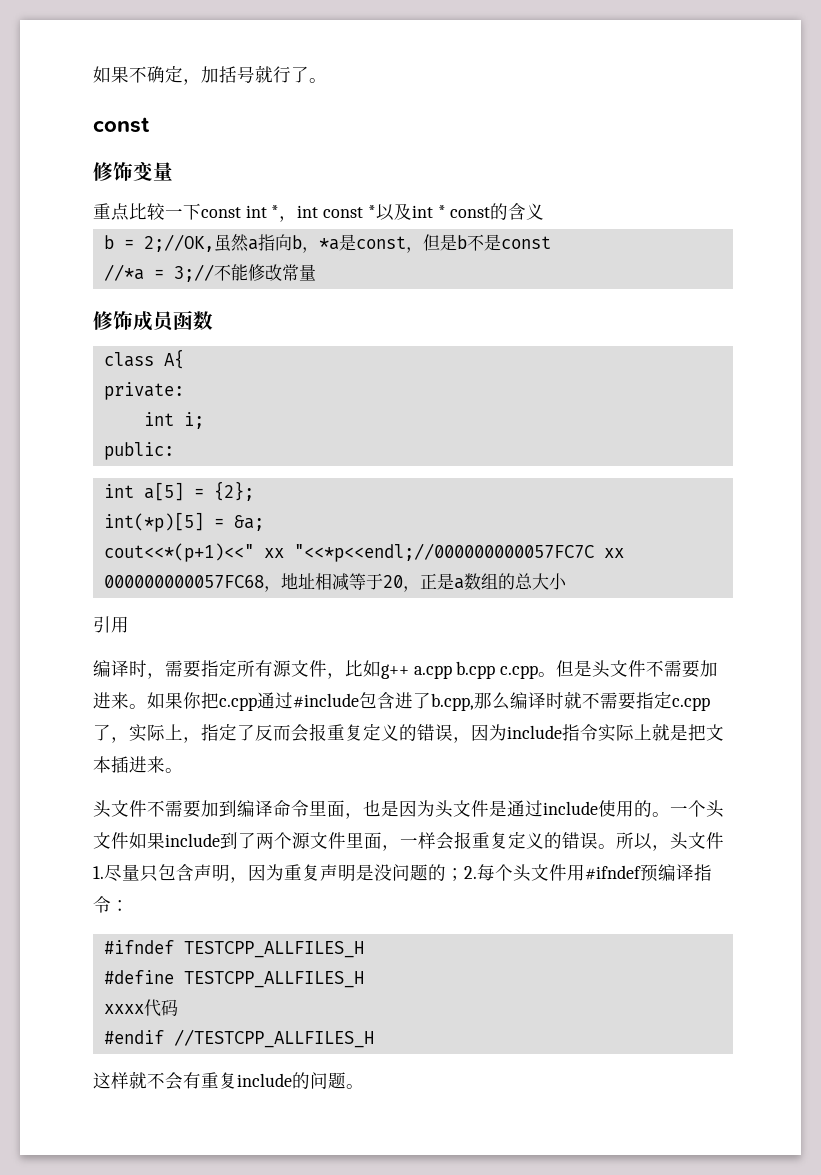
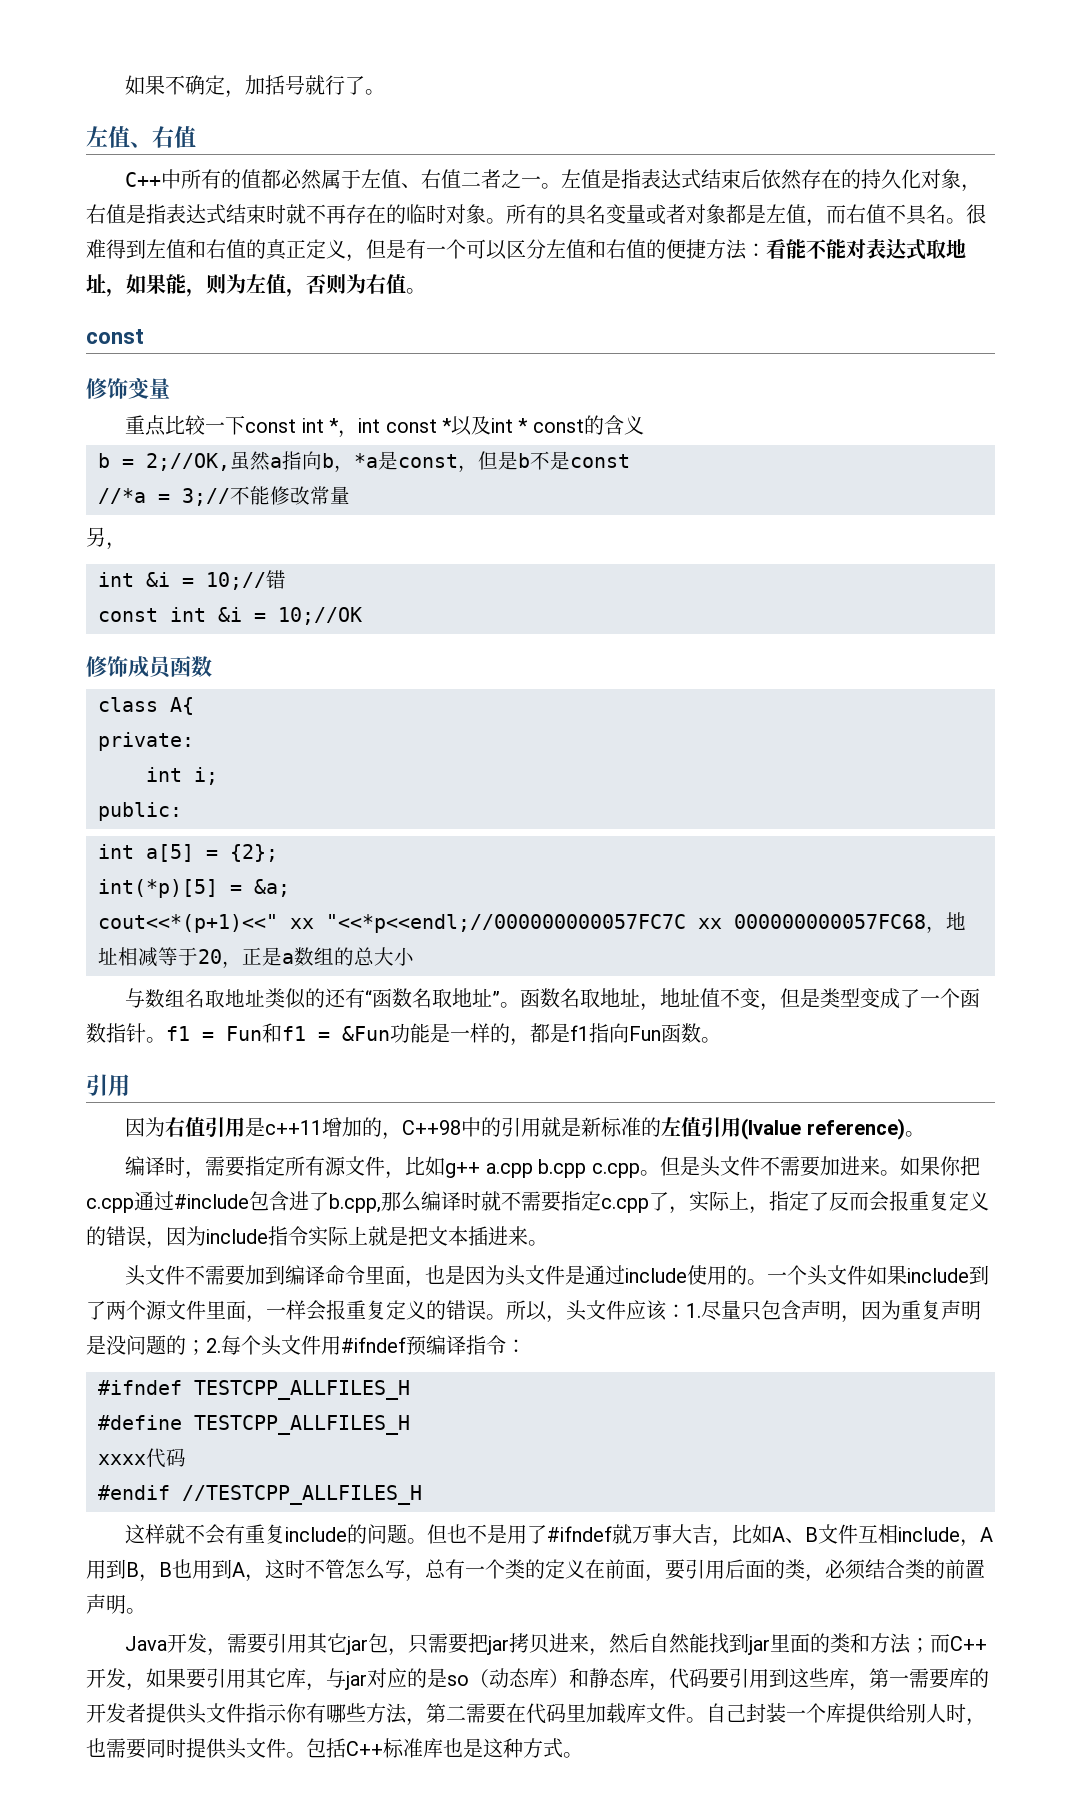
(327, 80) none -> [86,126,196,148] [125,169,982,192] [86,204,986,227] [86,239,966,262] [86,274,426,297] // 左值、右值 // C++中所有的值都必然属于左值、右值二者之一。左值是指表达式结束后依然存在的持久化对象，右值是指表达式结束时就不再存在的临时对象。所有的具名变量或者对象都是左值，而右值不具名。很难得到左值和右值的真正定义，但是有一个可以区分左值和右值的便捷方法：看能不能对表达式取地址，如果能，则为左值，否则为右值。
(316, 272) none -> [86,527,126,550] [98,570,286,590] [98,607,362,625] // 另， // int &i = 10;//错 // const int &i = 10;//OK
[93,616,129,633] 引用 -> [125,988,981,1011] [86,1023,721,1046] [86,1074,130,1096] [125,1117,925,1140] 与数组名取地址类似的还有“函数名取地址”。函数名取地址，地址值不变，但是类型变成了一个函数指针。f1 = Fun和f1 = &Fun功能是一样的，都是f1指向Fun函数。 // 引用 // 因为右值引用是c++11增加的，C++98中的引用就是新标准的左值引用(lvalue reference)。
(724, 840) none -> [626,1300,686,1321] 应该：
(364, 1086) none -> [427,1524,994,1547] [86,1559,985,1582] [86,1594,146,1614] [125,1633,988,1656] [86,1668,989,1691] [86,1703,986,1726] [86,1738,583,1759] 但也不是用了#ifndef就万事大吉，比如A、B文件互相include，A用到B，B也用到A，这时不管怎么写，总有一个类的定义在前面，要引用后面的类，必须结合类的前置声明。 // Java开发，需要引用其它jar包，只需要把jar拷贝进来，然后自然能找到jar里面的类和方法；而C++开发，如果要引用其它库，与jar对应的是so（动态库）和静态库，代码要引用到这些库，第一需要库的开发者提供头文件指示你有哪些方法，第二需要在代码里加载库文件。自己封装一个库提供给别人时，也需要同时提供头文件。包括C++标准库也是这种方式。

